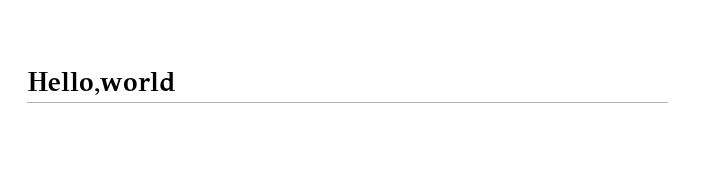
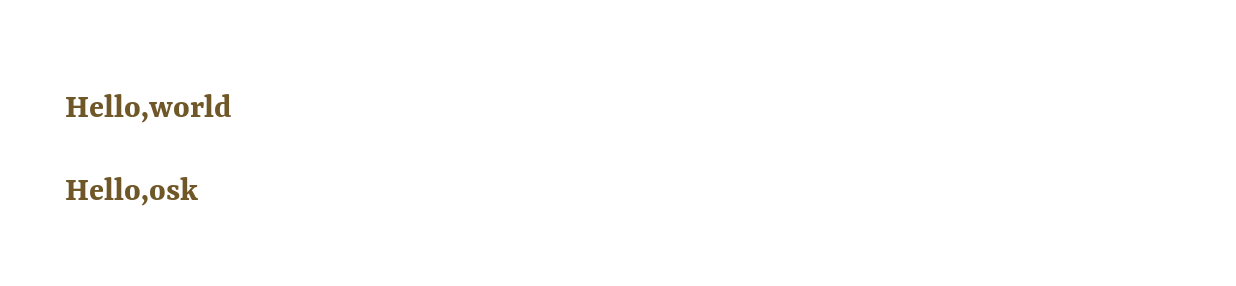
(176, 83) none -> [65,177,198,206] // Hello,osk

